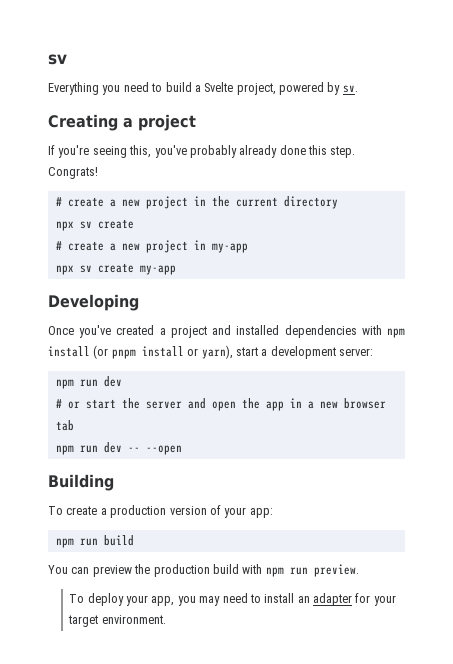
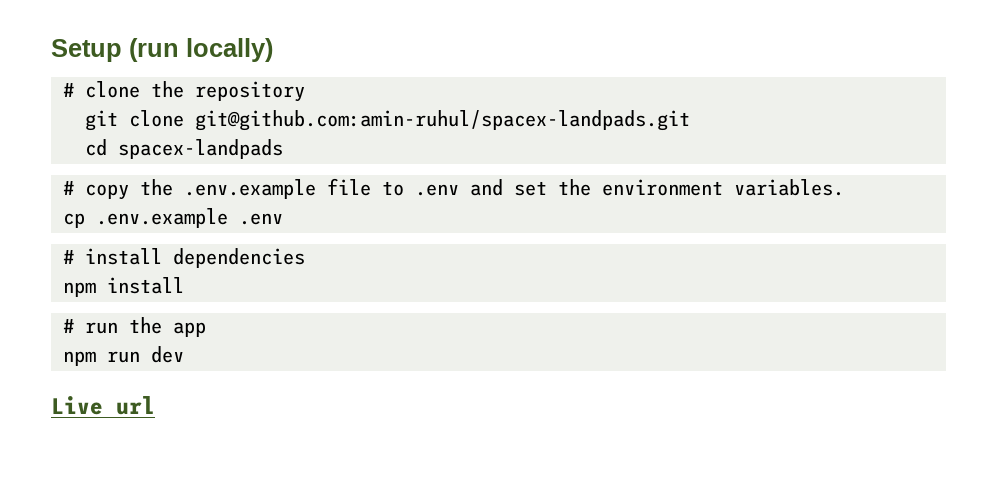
[48,54,67,65] [48,82,358,95] [48,114,196,131] [48,145,356,158] [48,167,98,179] [55,196,338,209] [55,219,134,231] [55,240,248,253] [55,263,176,275] [48,294,139,311] [48,325,406,338] [48,345,373,359] [55,376,122,389] [55,398,386,411] [55,420,74,431] [55,442,182,455] [48,474,114,491] [48,505,273,518] [55,535,134,548] [48,564,359,577] [69,593,396,606] [68,615,166,627] sv // Everything you need to build a Svelte project, powered by sv. // Creating a project // If you're seeing this, you've probably already done this step. Congrats! // # create a new project in the current directory // npx sv create // # create a new project in my-app // npx sv create my-app // Developing // Once you've created a project and installed dependencies with npm install (or pnpm install or yarn), start a development server: // npm run dev // # or start the server and open the app in a new browser tab // npm run dev -- --open // Building // To create a production version of your app: // npm run build // You can preview the production build with npm run preview. // To deploy your app, you may need to install an adapter for your target environment. -> [51,38,273,62] [63,81,306,102] [85,110,691,131] [85,139,284,159] [63,178,845,200] [63,208,284,228] [63,248,306,268] [63,277,185,297] [63,317,207,337] [63,346,185,366] [51,396,155,415] Setup (run locally) // # clone the repository // git clone git@github.com:amin-ruhul/spacex-landpads.git // cd spacex-landpads // # copy the .env.example file to .env and set the environment variables. // cp .env.example .env // # install dependencies // npm install // # run the app // npm run dev // Live url

